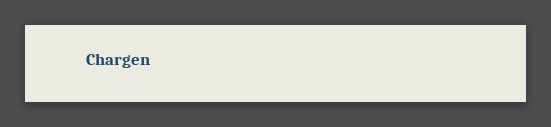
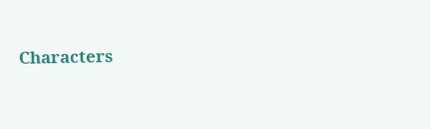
[86,53,150,68] Chargen -> [18,49,113,64] Characters

